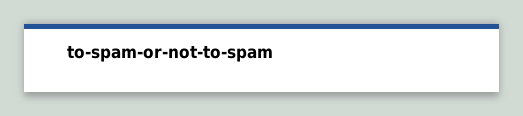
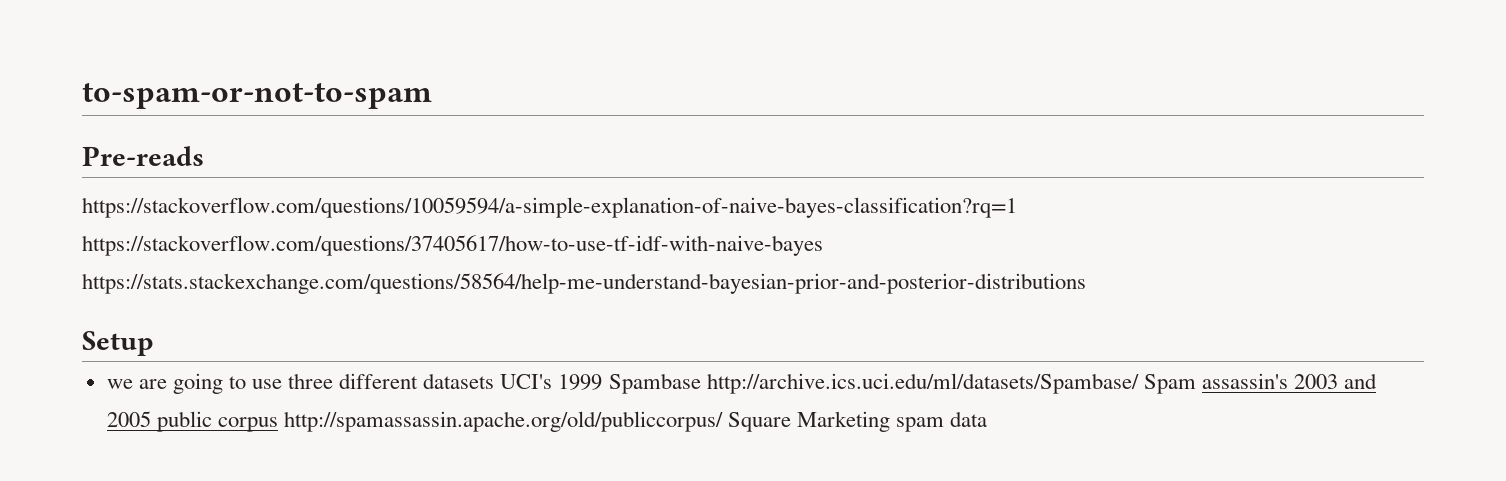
(273, 54) none -> [82,146,204,166] [82,197,1017,218] [82,235,823,256] [82,273,1086,294] [82,331,154,356] [106,373,1377,394] [106,411,988,432] // Pre-reads // https://stackoverflow.com/questions/10059594/a-simple-explanation-of-naive-bayes-classification?rq=1 https://stackoverflow.com/questions/37405617/how-to-use-tf-idf-with-naive-bayes https://stats.stackexchange.com/questions/58564/help-me-understand-bayesian-prior-and-posterior-distributions // Setup // we are going to use three different datasets UCI's 1999 Spambase http://archive.ics.uci.edu/ml/datasets/Spambase/ Spam assassin's 2003 and 2005 public corpus http://spamassassin.apache.org/old/publiccorpus/ Square Marketing spam data

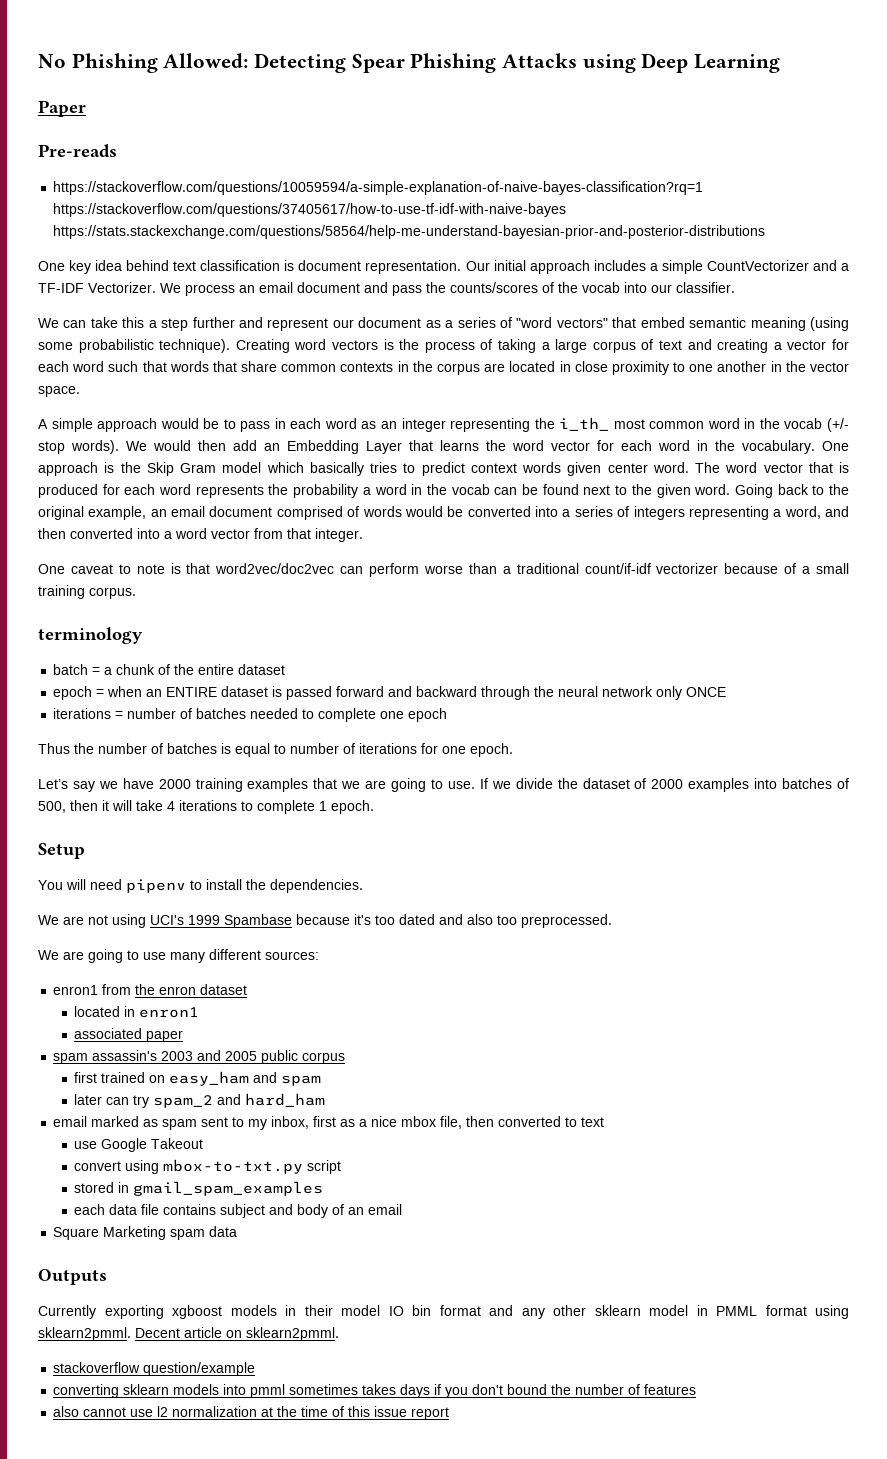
[82,83,432,109] [82,146,204,166] [82,197,1017,218] [82,235,823,256] [82,273,1086,294] [82,331,154,356] [106,373,1196,394] to-spam-or-not-to-spam // Pre-reads // https://stackoverflow.com/questions/10059594/a-simple-explanation-of-naive-bayes-classification?rq=1 https://stackoverflow.com/questions/37405617/how-to-use-tf-idf-with-naive-bayes https://stats.stackexchange.com/questions/58564/help-me-understand-bayesian-prior-and-posterior-distributions // Setup // we are going to use three different datasets UCI's 1999 Spambase http://archive.ics.uci.edu/ml/datasets/Spambase/ Spam -> [38,53,781,73] [38,100,86,117] [38,144,117,158] [53,181,704,195] [53,203,567,217] [53,225,766,239] [38,260,849,274] [38,282,735,296] [38,317,850,331] [38,339,850,353] [38,361,849,375] [38,386,80,397] [38,417,849,432] [38,440,849,454] [38,462,849,476] [38,484,849,498] [38,506,849,520] [38,528,363,542] [38,563,850,577] [38,585,136,599] [38,627,143,644] [53,664,286,675] [53,686,727,700] [53,708,448,722] [38,743,513,757] [38,778,850,792] [38,800,374,814] [38,843,85,859] [38,879,363,893] [38,914,612,928] [38,949,319,963] [53,984,248,995] [74,1006,200,1018] [74,1028,184,1042] [53,1053,89,1064] No Phishing Allowed: Detecting Spear Phishing Attacks using Deep Learning // Paper // Pre-reads // https://stackoverflow.com/questions/10059594/a-simple-explanation-of-naive-bayes-classification?rq=1 https://stackoverflow.com/questions/37405617/how-to-use-tf-idf-with-naive-bayes https://stats.stackexchange.com/questions/58564/help-me-understand-bayesian-prior-and-posterior-distributions // One key idea behind text classification is document representation. Our initial approach includes a simple CountVectorizer and a TF-IDF Vectorizer. We process an email document and pass the counts/scores of the vocab into our classifier. // We can take this a step further and represent our document as a series of "word vectors" that embed semantic meaning (using some probabilistic technique). Creating word vectors is the process of taking a large corpus of text and creating a vector for each word such that words that share common contexts in the corpus are located in close proximity to one another in the vector space. // A simple approach would be to pass in each word as an integer representing the i_th_ most common word in the vocab (+/- stop words). We would then add an Embedding Layer that learns the word vector for each word in the vocabulary. One approach is the Skip Gram model which basically tries to predict context words given center word. The word vector that is produced for each word represents the probability a word in the vocab can be found next to the given word. Going back to the original example, an email document comprised of words would be converted into a series of integers representing a word, and then converted into a word vector from that integer. // One caveat to note is that word2vec/doc2vec can perform worse than a traditional count/if-idf vectorizer because of a small training corpus. // terminology // batch = a chunk of the entire dataset // epoch = when an ENTIRE dataset is passed forward and backward through the neural network only ONCE // iterations = number of batches needed to complete one epoch // Thus the number of batches is equal to number of iterations for one epoch. // Let’s say we have 2000 training examples that we are going to use. If we divide the dataset of 2000 examples into batches of 500, then it will take 4 iterations to complete 1 epoch. // Setup // You will need pipenv to install the dependencies. // We are not using UCI's 1999 Spambase because it's too dated and also too preprocessed. // We are going to use many different sources: // enron1 from the enron dataset // located in enron1 // associated paper // spam
[283,411,988,432] http://spamassassin.apache.org/old/publiccorpus/ Square Marketing spam data -> [74,1071,322,1086] [74,1093,326,1108] [53,1116,605,1130] [74,1138,204,1152] [74,1159,342,1174] [74,1181,324,1196] [74,1204,403,1218] [53,1226,238,1240] [38,1269,107,1285] [38,1305,849,1319] [38,1327,339,1341] [53,1362,256,1376] [53,1384,697,1398] [53,1406,450,1420] // first trained on easy_ham and spam // later can try spam_2 and hard_ham // email marked as spam sent to my inbox, first as a nice mbox file, then converted to text // use Google Takeout // convert using mbox-to-txt.py script // stored in gmail_spam_examples // each data file contains subject and body of an email // Square Marketing spam data // Outputs // Currently exporting xgboost models in their model IO bin format and any other sklearn model in PMML format using sklearn2pmml. Decent article on sklearn2pmml. // stackoverflow question/example // converting sklearn models into pmml sometimes takes days if you don't bound the number of features // also cannot use l2 normalization at the time of this issue report

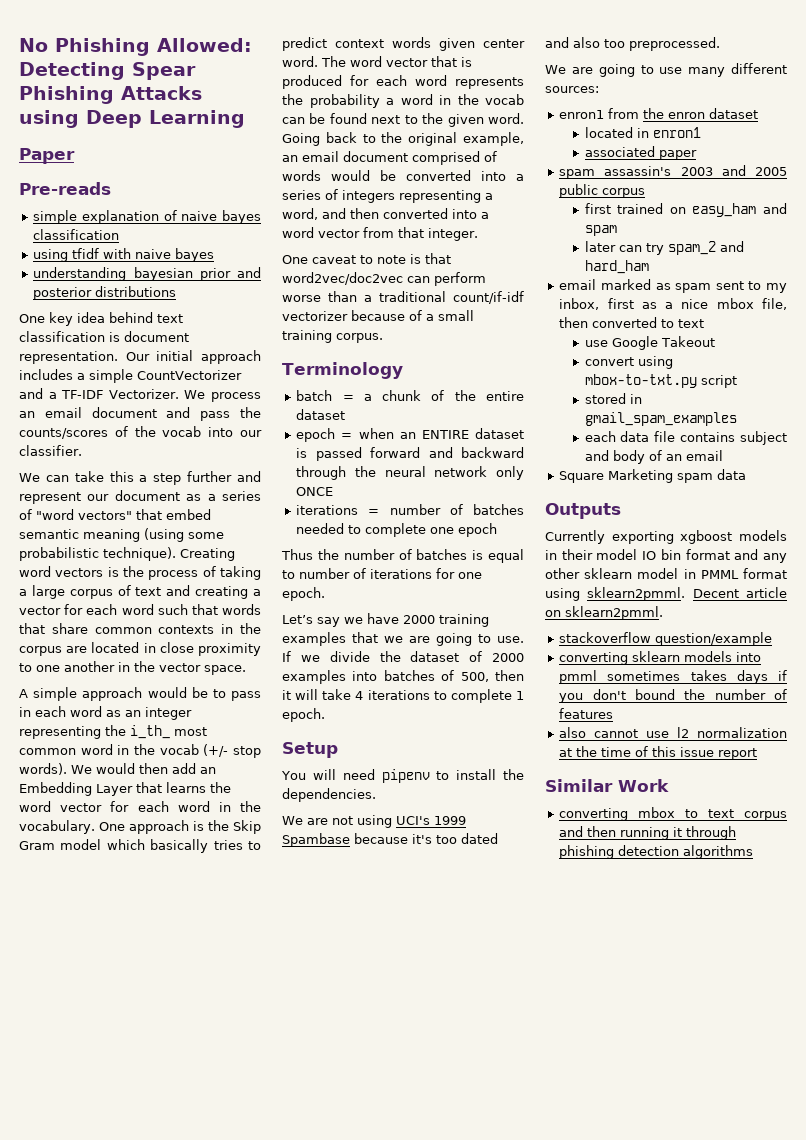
[53,181,704,195] [53,203,567,217] [53,225,766,239] https://stackoverflow.com/questions/10059594/a-simple-explanation-of-naive-bayes-classification?rq=1 https://stackoverflow.com/questions/37405617/how-to-use-tf-idf-with-naive-bayes https://stats.stackexchange.com/questions/58564/help-me-understand-bayesian-prior-and-posterior-distributions -> [33,210,261,224] [33,229,120,240] [33,248,215,262] [33,267,261,281] [33,286,177,300] simple explanation of naive bayes classification // using tfidf with naive bayes // understanding bayesian prior and posterior distributions
[38,627,143,644] terminology -> [282,362,403,379] Terminology
(450, 1413) none -> [545,779,669,792] [559,807,787,821] [559,826,737,840] [559,845,754,859] // Similar Work // converting mbox to text corpus and then running it through phishing detection algorithms

